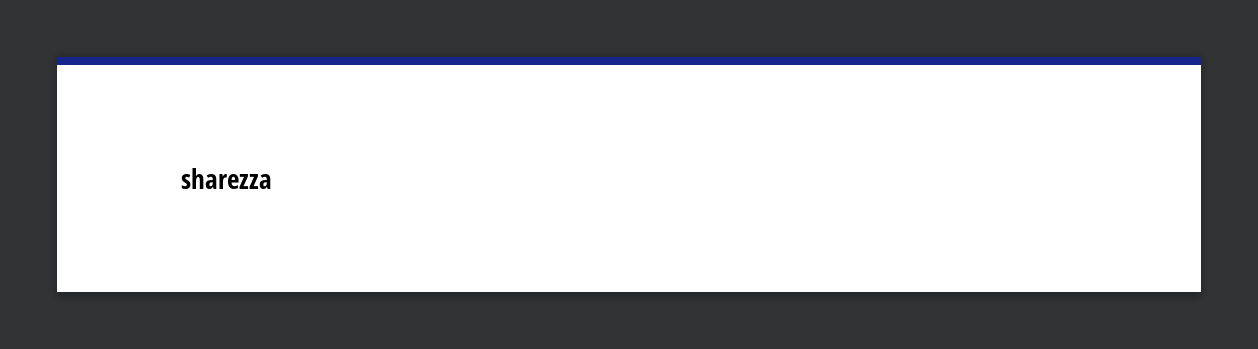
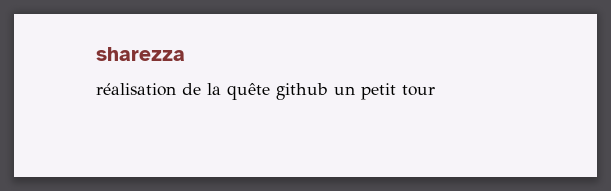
(272, 178) none -> [96,83,435,100] // réalisation de la quête github un petit tour

